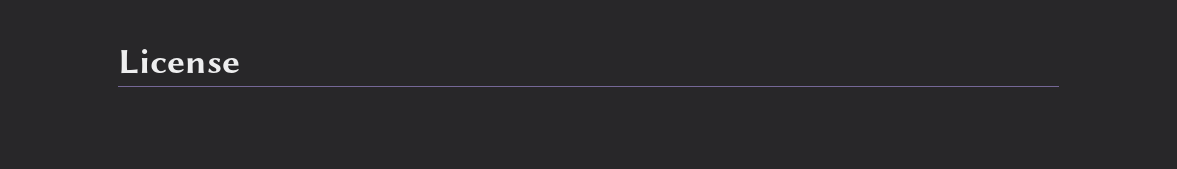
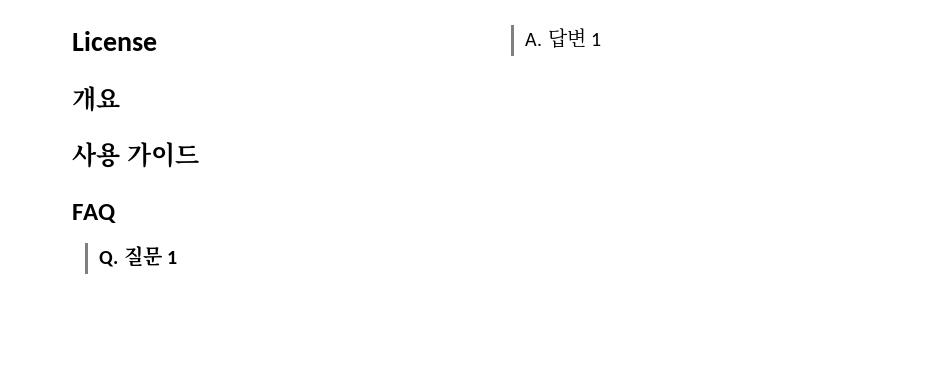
(240, 61) none -> [72,86,120,112] [72,142,199,168] [72,204,116,223] [99,246,178,267] [525,28,602,48] // 개요 // 사용 가이드 // FAQ // Q. 질문 1 // A. 답변 1

